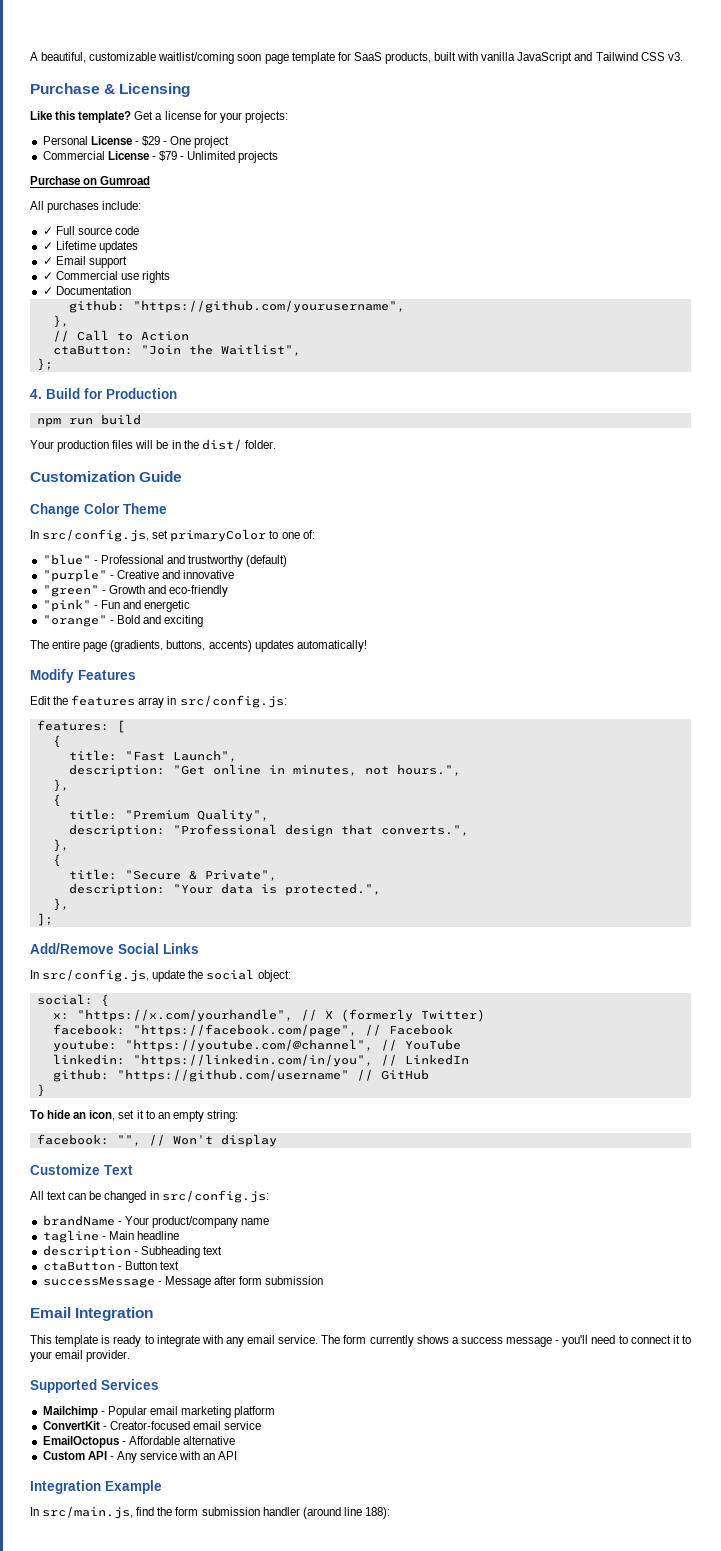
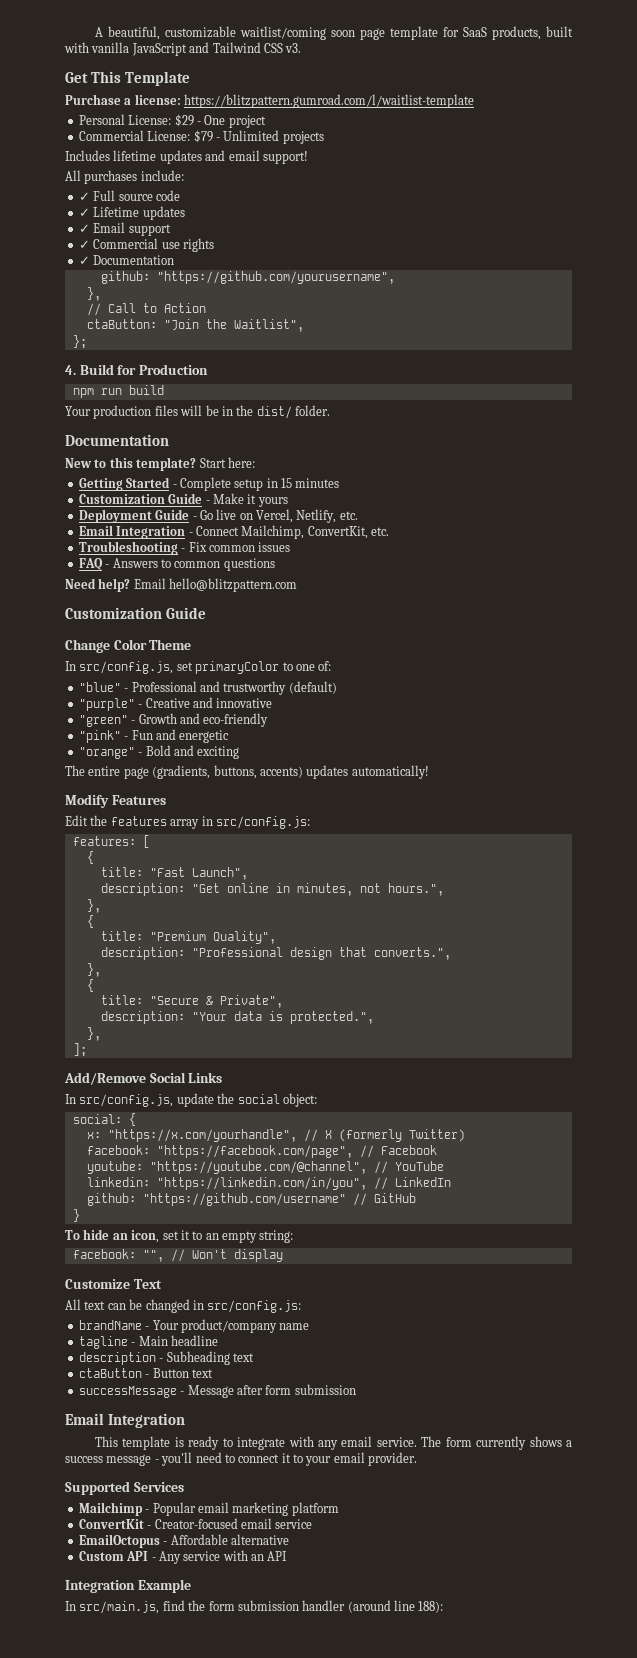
[30,83,191,97] [30,111,288,123] Purchase & Licensing // Like this template? Get a license for your projects: -> [65,71,190,86] [65,94,475,108] Get This Template // Purchase a license: https://blitzpattern.gumroad.com/l/waitlist-template
[90,136,139,145] License - -> [128,115,172,125] License:
[107,151,156,160] License - -> [147,131,191,141] License:
[30,176,151,185] Purchase on Gumroad -> [65,150,308,164] Includes lifetime updates and email support!
(276, 444) none -> [65,434,169,446] [65,457,255,471] [78,477,340,491] [78,493,288,507] [78,509,358,523] [78,525,389,539] [78,541,291,555] [78,558,275,571] [65,578,298,592] // Documentation // New to this template? Start here: // Getting Started - Complete setup in 15 minutes // Customization Guide - Make it yours // Deployment Guide - Go live on Vercel, Netlify, etc. // Email Integration - Connect Mailchimp, ConvertKit, etc. // Troubleshooting - Fix common issues // FAQ - Answers to common questions // Need help? Email hello@blitzpattern.com

